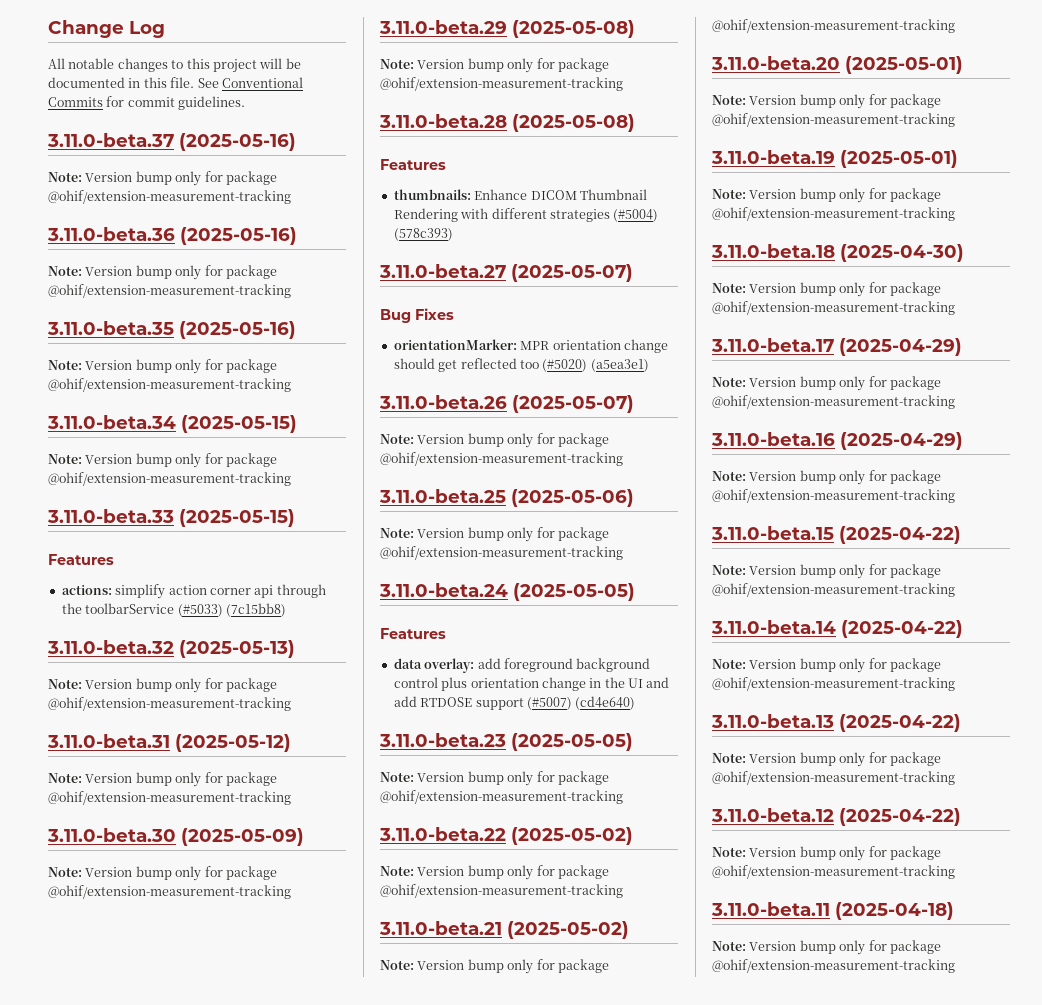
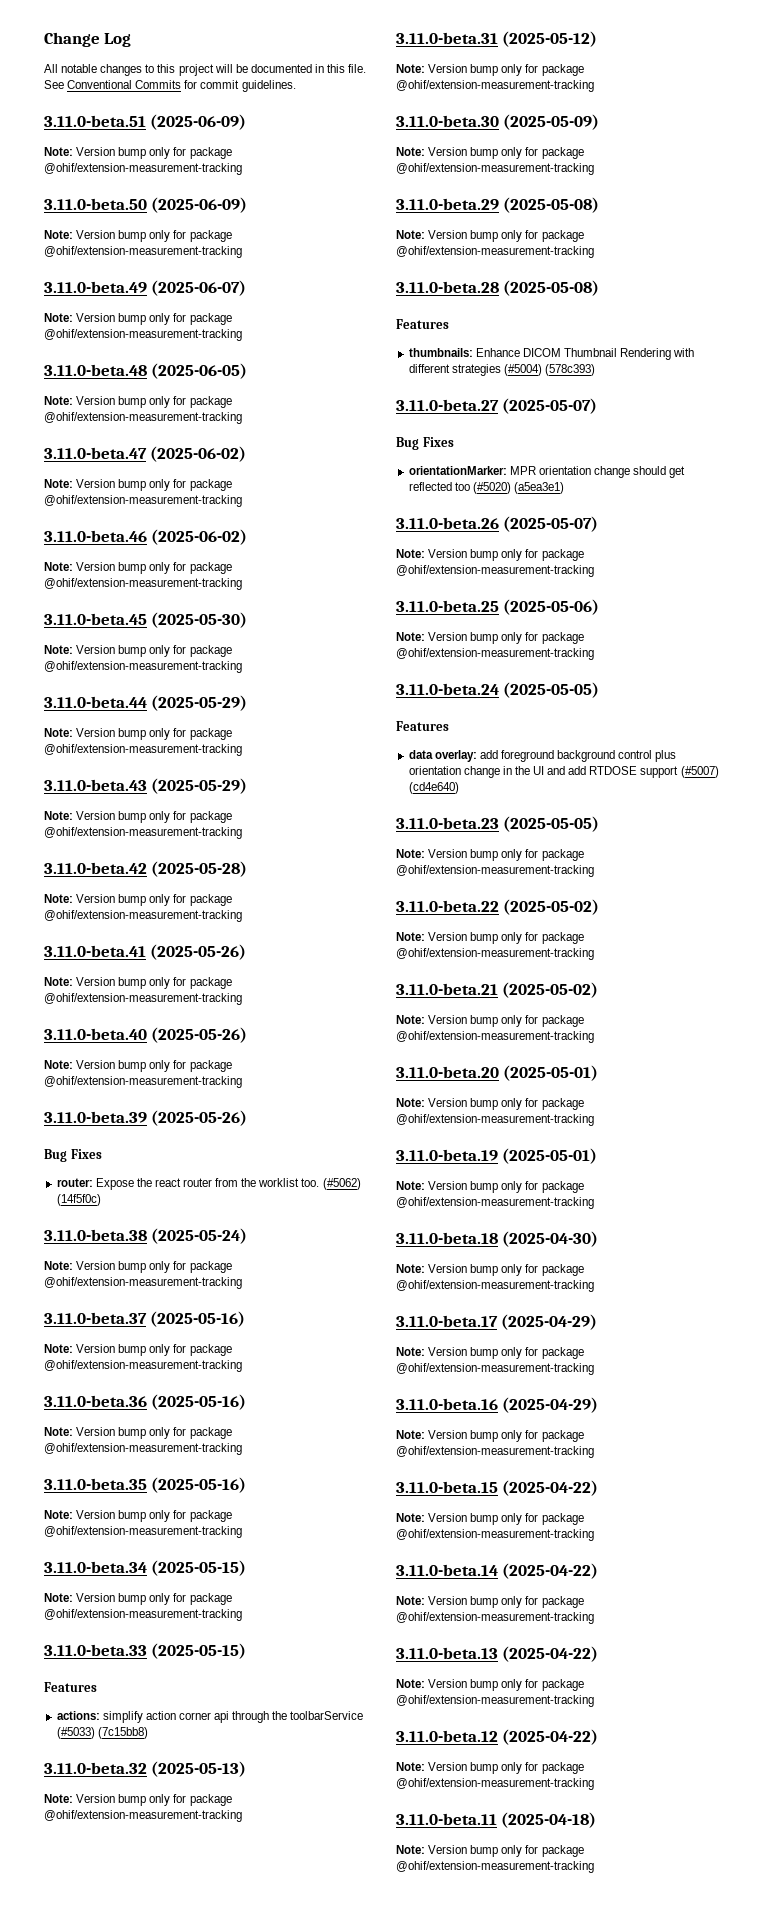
(246, 103) none -> [44,114,247,130] [44,147,232,159] [44,163,242,175] [44,197,248,213] [44,230,232,242] [44,246,242,258] [44,280,247,296] [44,313,232,325] [44,329,242,341] [44,363,248,379] [44,396,232,408] [44,412,242,424] [44,446,247,462] [44,479,232,491] [44,495,242,507] [44,529,248,545] [44,562,232,574] [44,578,242,590] [44,612,248,628] [44,645,232,657] [44,661,242,673] [44,695,248,711] [44,728,232,740] [44,744,242,756] [44,778,248,794] [44,811,232,823] [44,827,242,839] [44,861,248,877] [44,894,232,906] [44,910,242,922] [44,944,247,960] [44,977,232,989] [44,993,242,1005] [44,1027,248,1043] [44,1060,232,1072] [44,1076,242,1088] [44,1110,248,1126] [44,1149,102,1162] [56,1178,361,1190] [56,1194,101,1206] [44,1228,248,1244] [44,1261,232,1273] [44,1277,242,1289] // 3.11.0-beta.51 (2025-06-09) // Note: Version bump only for package @ohif/extension-measurement-tracking // 3.11.0-beta.50 (2025-06-09) // Note: Version bump only for package @ohif/extension-measurement-tracking // 3.11.0-beta.49 (2025-06-07) // Note: Version bump only for package @ohif/extension-measurement-tracking // 3.11.0-beta.48 (2025-06-05) // Note: Version bump only for package @ohif/extension-measurement-tracking // 3.11.0-beta.47 (2025-06-02) // Note: Version bump only for package @ohif/extension-measurement-tracking // 3.11.0-beta.46 (2025-06-02) // Note: Version bump only for package @ohif/extension-measurement-tracking // 3.11.0-beta.45 (2025-05-30) // Note: Version bump only for package @ohif/extension-measurement-tracking // 3.11.0-beta.44 (2025-05-29) // Note: Version bump only for package @ohif/extension-measurement-tracking // 3.11.0-beta.43 (2025-05-29) // Note: Version bump only for package @ohif/extension-measurement-tracking // 3.11.0-beta.42 (2025-05-28) // Note: Version bump only for package @ohif/extension-measurement-tracking // 3.11.0-beta.41 (2025-05-26) // Note: Version bump only for package @ohif/extension-measurement-tracking // 3.11.0-beta.40 (2025-05-26) // Note: Version bump only for package @ohif/extension-measurement-tracking // 3.11.0-beta.39 (2025-05-26) // Bug Fixes // router: Expose the react router from the worklist too. (#5062) (14f5f0c) // 3.11.0-beta.38 (2025-05-24) // Note: Version bump only for package @ohif/extension-measurement-tracking

